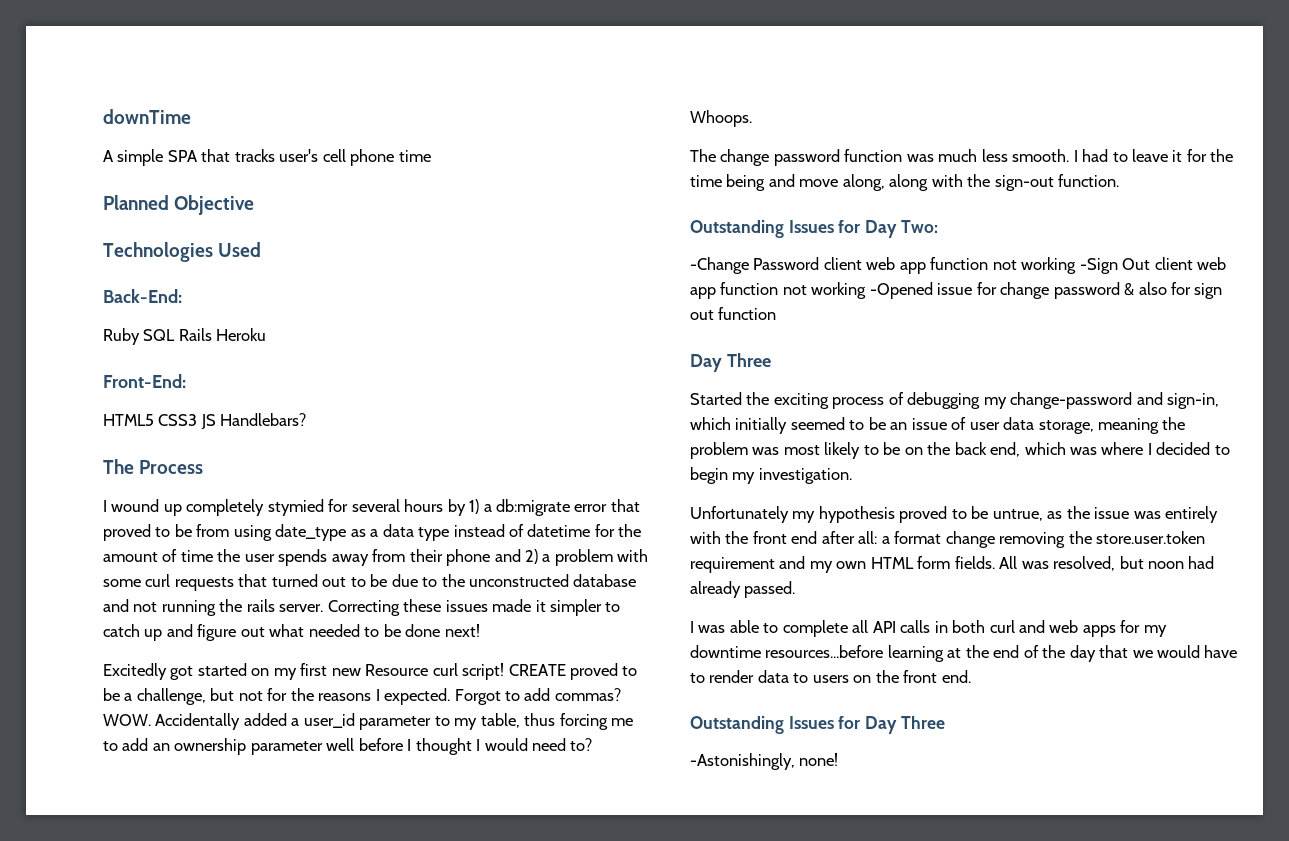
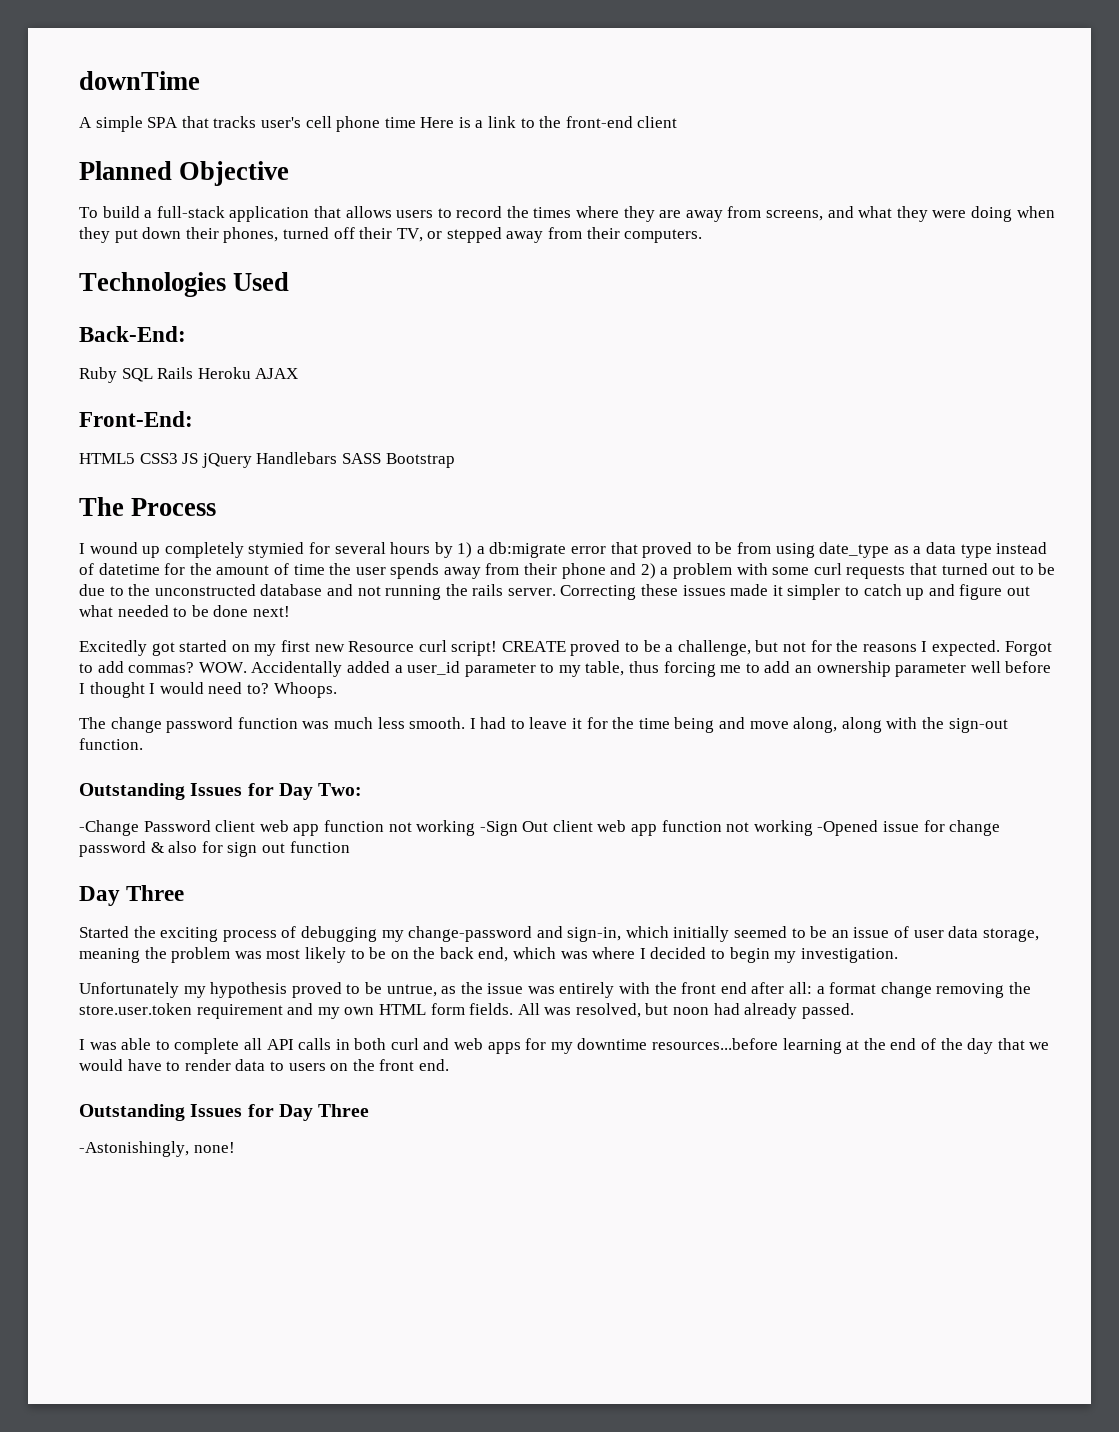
[103,195,255,215] // Planned Objective -> [420,116,678,128] [79,161,290,186] [79,206,1055,222] [79,227,703,243] Here is a link to the front-end client // Planned Objective // To build a full-stack application that allows users to record the times where they are away from screens, and what they were doing when they put down their phones, turned off their TV, or stepped away from their computers.
(267, 334) none -> [255,368,299,379] AJAX
[220,413,307,426] Handlebars? -> [201,452,455,468] jQuery Handlebars SASS Bootstrap

